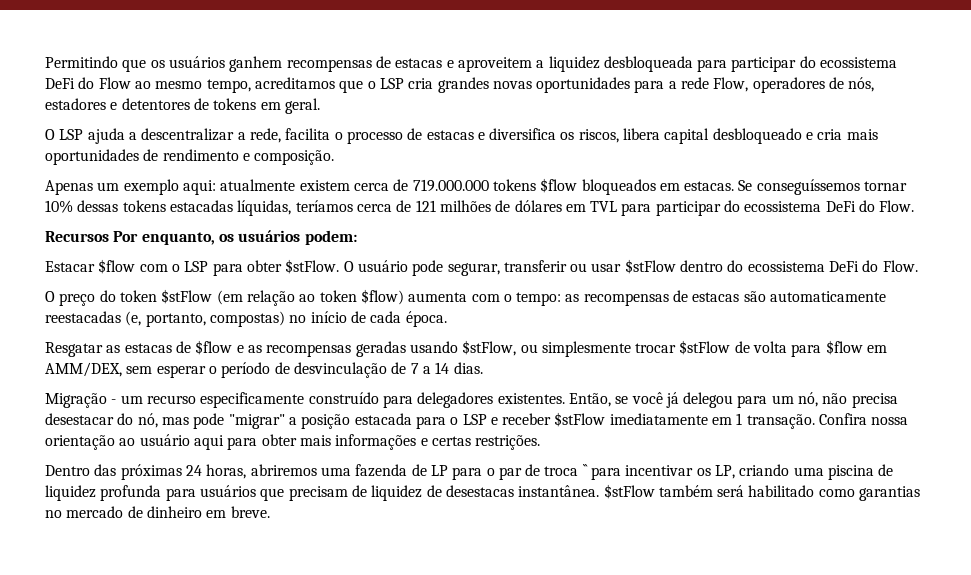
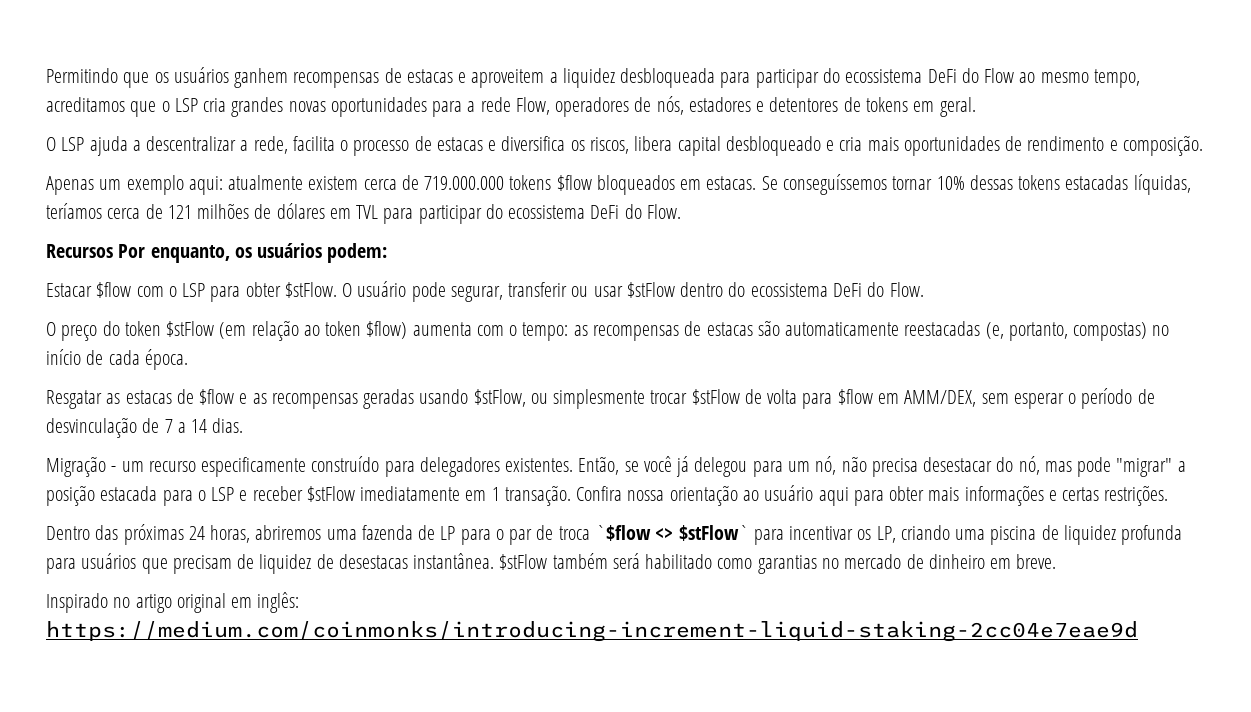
[582,464,588,476] `` -> [594,525,749,541] `$flow <> $stFlow`
(270, 512) none -> [46,592,300,613] [46,621,1138,642] // Inspirado no artigo original em inglês: https://medium.com/coinmonks/introducing-increment-liquid-staking-2cc04e7eae9d

